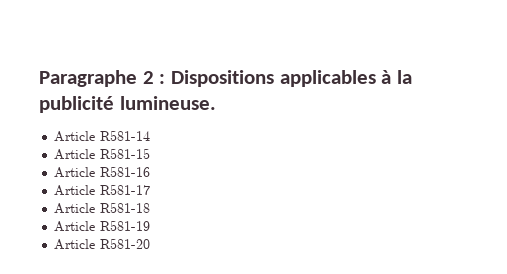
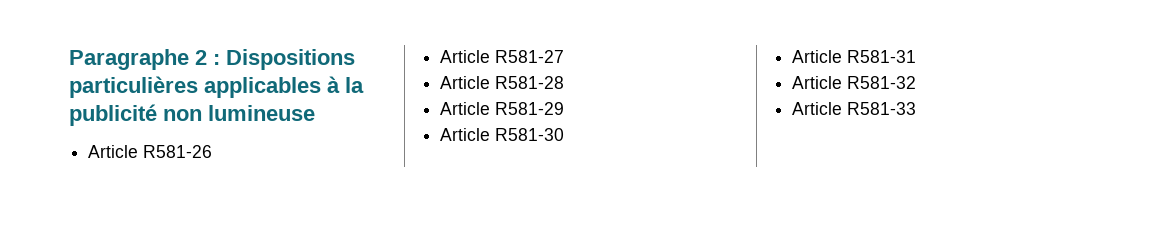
(275, 78) none -> [69,76,198,98] particulières
[119,96,216,110] [54,130,151,142] [54,148,151,160] [54,166,151,178] [54,184,151,196] [54,202,151,214] [54,220,151,232] [54,238,151,250] lumineuse. // Article R581-14 // Article R581-15 // Article R581-16 // Article R581-17 // Article R581-18 // Article R581-19 // Article R581-20 -> [163,105,315,121] [88,145,213,158] [440,50,565,63] [440,76,565,89] [440,102,565,115] [440,128,565,141] [792,50,917,63] [792,76,917,89] [792,102,917,115] non lumineuse // Article R581-26 // Article R581-27 // Article R581-28 // Article R581-29 // Article R581-30 // Article R581-31 // Article R581-32 // Article R581-33

